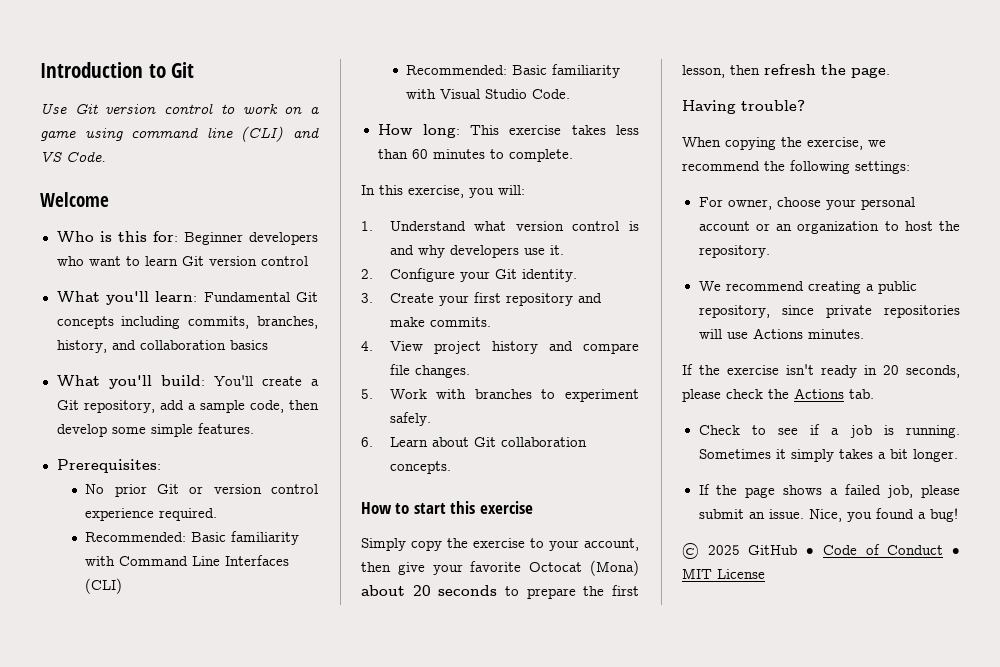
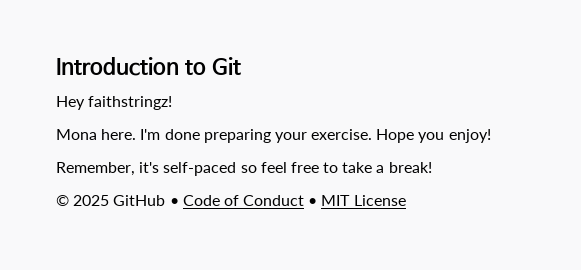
[40,103,320,114] [40,126,319,142] [40,151,106,162] [40,192,109,207] [56,231,318,245] [56,256,308,266] [56,291,318,305] [56,316,318,329] [56,340,268,353] [56,375,319,389] [56,400,320,413] [56,423,254,437] [56,459,161,473] [85,484,318,497] [85,508,218,521] [85,531,300,545] [85,555,290,566] [85,578,123,594] [406,64,621,78] [406,89,571,99] [377,124,639,138] [377,149,573,162] [361,185,525,198] [361,221,639,231] [389,245,564,258] [361,268,577,282] [361,292,602,306] [389,317,491,327] [361,341,639,354] [389,364,470,378] [361,389,639,402] [389,412,431,426] [361,437,587,447] [389,461,451,474] [361,501,533,514] [361,538,639,551] [361,560,639,576] [361,585,639,599] [682,64,890,78] [682,100,805,114] [682,137,886,150] [682,160,910,174] [698,197,915,210] [698,221,960,234] [698,245,770,258] [698,281,917,294] [698,305,960,318] [698,328,864,339] [682,364,960,378] [682,388,874,402] [698,424,960,438] [698,449,958,462] [698,484,960,498] [698,508,958,522] Use Git version control to work on a game using command line (CLI) and VS Code. // Welcome // Who is this for: Beginner developers who want to learn Git version control // What you'll learn: Fundamental Git concepts including commits, branches, history, and collaboration basics // What you'll build: You'll create a Git repository, add a sample code, then develop some simple features. // Prerequisites: // No prior Git or version control experience required. // Recommended: Basic familiarity with Command Line Interfaces (CLI) // Recommended: Basic familiarity with Visual Studio Code. // How long: This exercise takes less than 60 minutes to complete. // In this exercise, you will: // 1. Understand what version control is and why developers use it. // 2. Configure your Git identity. // 3. Create your first repository and make commits. // 4. View project history and compare file changes. // 5. Work with branches to experiment safely. // 6. Learn about Git collaboration concepts. // How to start this exercise // Simply copy the exercise to your account, then give your favorite Octocat (Mona) about 20 seconds to prepare the first lesson, then refresh the page. // Having trouble? // When copying the exercise, we recommend the following settings: // For owner, choose your personal account or an organization to host the repository. // We recommend creating a public repository, since private repositories will use Actions minutes. // If the exercise isn't ready in 20 seconds, please check the Actions tab. // Check to see if a job is running. Sometimes it simply takes a bit longer. // If the page shows a failed job, please submit an issue. Nice, you found a bug! -> [56,96,173,110] [56,129,491,143] [56,162,432,176] Hey faithstringz! // Mona here. I'm done preparing your exercise. Hope you enjoy! // Remember, it's self-paced so feel free to take a break!

